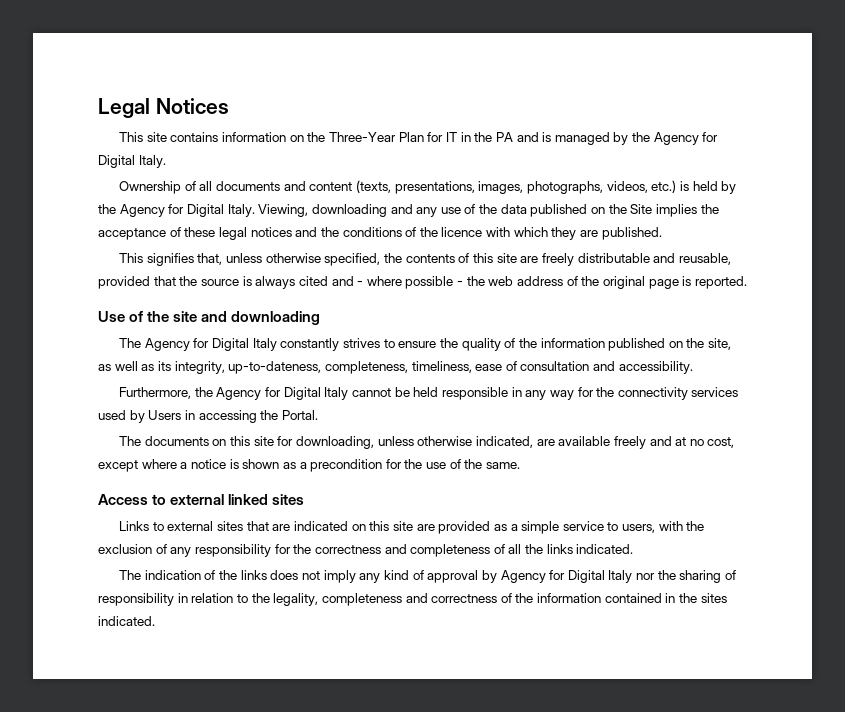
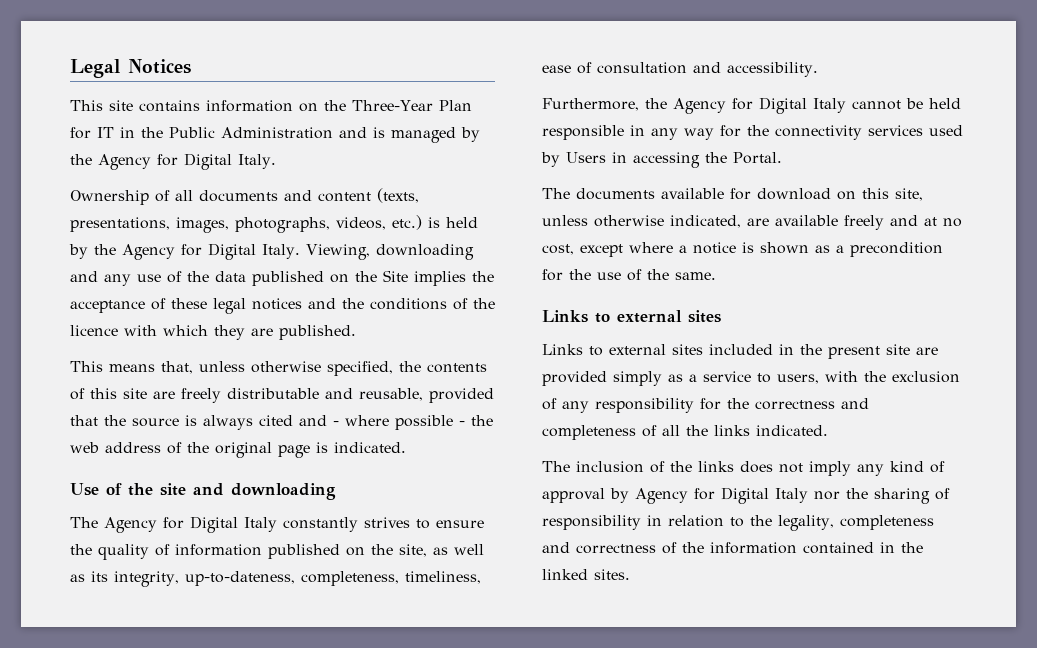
[495,132,513,142] PA -> [169,127,333,139] Public Administration
[146,253,194,266] signifies -> [109,364,155,372] means
[694,276,747,289] reported. -> [334,442,406,453] indicated.
[518,338,537,348] the -> (170, 550) none
[212,436,375,449] on this site for downloading, -> [661,188,923,201] available for download on this site,
[98,494,269,505] Access to external linked -> [542,310,682,323] Links to external
[246,521,390,531] that are indicated on this -> [709,344,880,359] included in the present
[493,521,560,534] as a simple -> [613,371,697,386] simply as a
[144,570,201,580] indication -> [576,461,644,473] inclusion
[700,593,727,603] [98,616,155,626] sites indicated. -> [542,569,630,580] linked sites.

